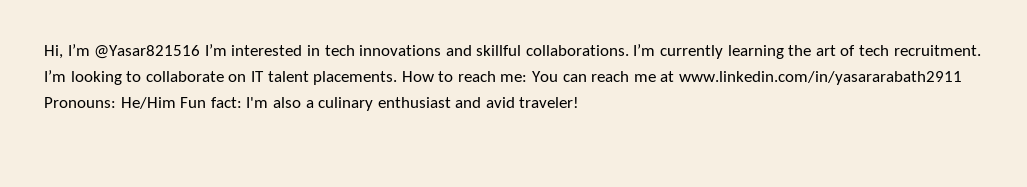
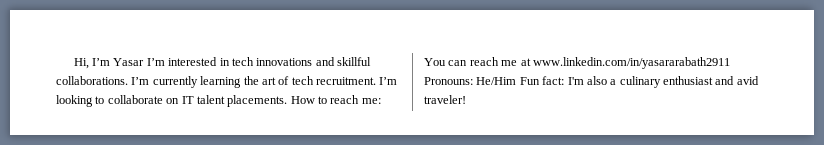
[94,45,201,59] @Yasar821516 -> [113,58,145,66] Yasar

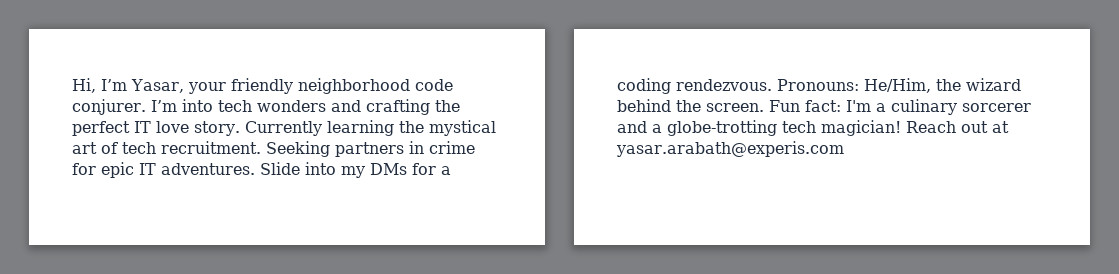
[113,57,372,66] [56,76,198,88] Yasar I’m interested in tech innovations and skillful collaborations. I’m currently -> [131,78,453,94] [72,99,460,115] [72,121,322,136] Yasar, your friendly neighborhood code conjurer. I’m into tech wonders and crafting the perfect IT love story. Currently
(259, 80) none -> [428,120,496,136] mystical
[379,77,398,85] [56,95,381,107] [424,57,730,69] [424,77,517,85] I’m looking to collaborate on IT talent placements. How to reach me: You can reach me at www.linkedin.com/in/yasararabath2911 Pronouns: He/Him -> [266,141,475,157] [72,162,451,178] [617,78,1021,94] [617,99,764,112] Seeking partners in crime for epic IT adventures. Slide into my DMs for a coding rendezvous. Pronouns: He/Him, the wizard behind the screen.
[586,76,607,85] also -> (871, 106) none
[663,76,759,85] [424,95,466,104] enthusiast and avid traveler! -> [962,103,1031,112] [617,120,1009,136] [616,141,844,157] sorcerer and a globe-trotting tech magician! Reach out at yasar.arabath@experis.com

